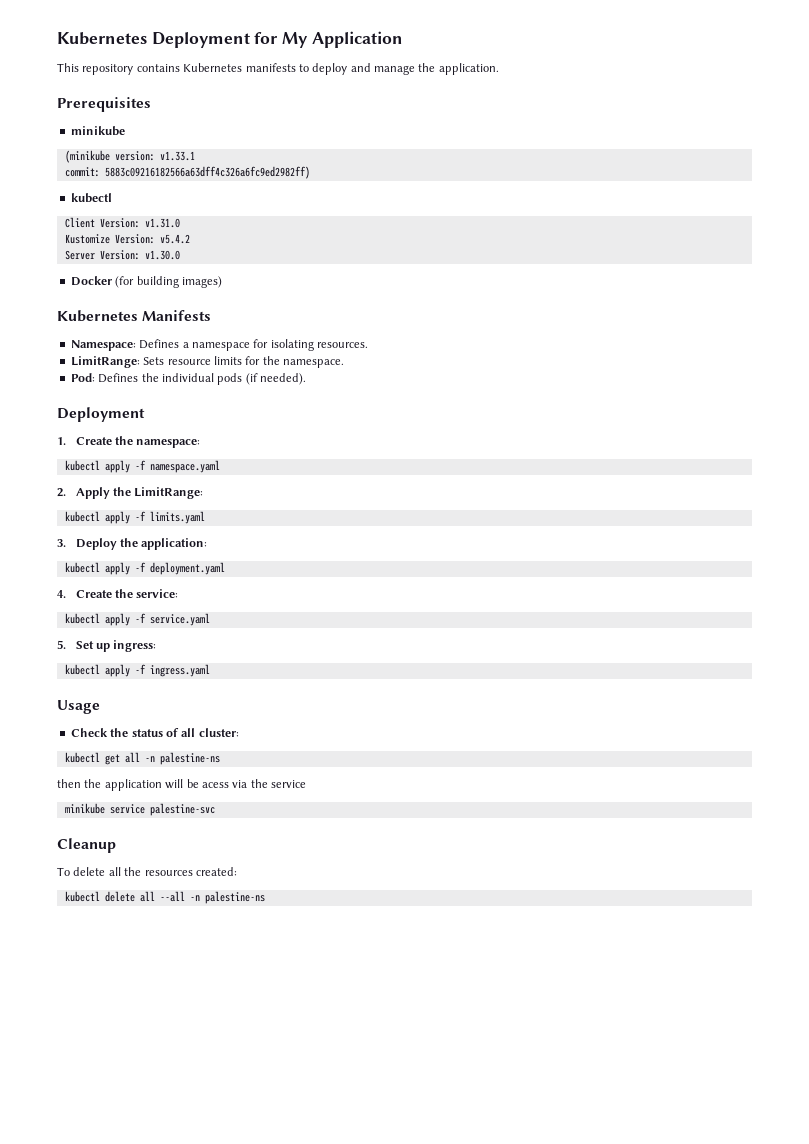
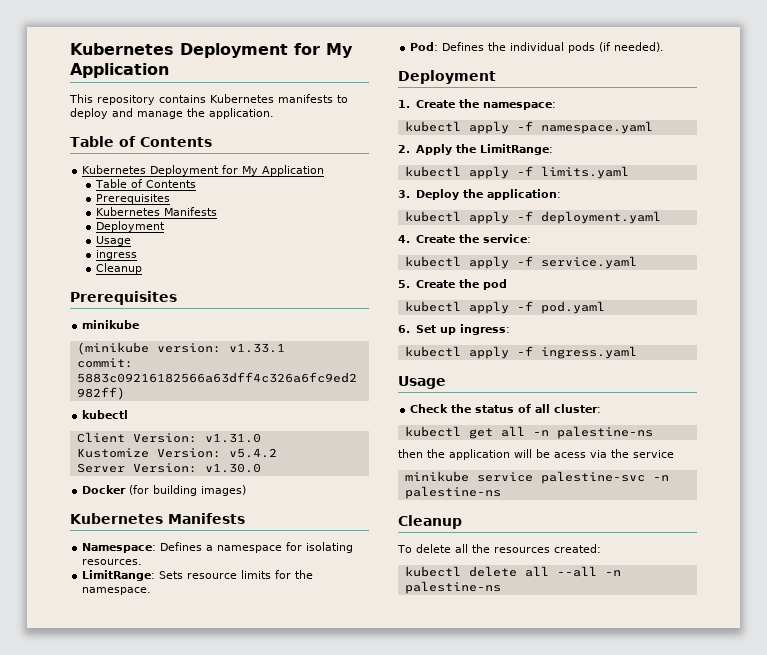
(499, 69) none -> [70,136,212,147] [82,165,325,176] [95,179,197,188] [96,194,171,204] [96,207,218,216] [96,221,166,232] [96,236,132,246] [96,250,138,260] [96,263,143,274] // Table of Contents // Kubernetes Deployment for My Application // Table of Contents // Prerequisites // Kubernetes Manifests // Deployment // Usage // ingress // Cleanup
(66, 644) none -> [415,279,507,290] [404,301,605,314] [398,325,410,333] Create the pod // kubectl apply -f pod.yaml // 6.
(215, 809) none -> [652,475,669,481] [404,486,501,499] -n palestine-ns

